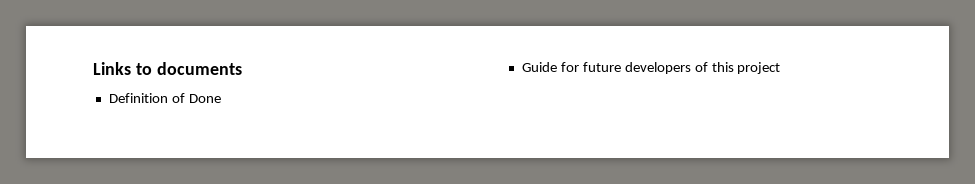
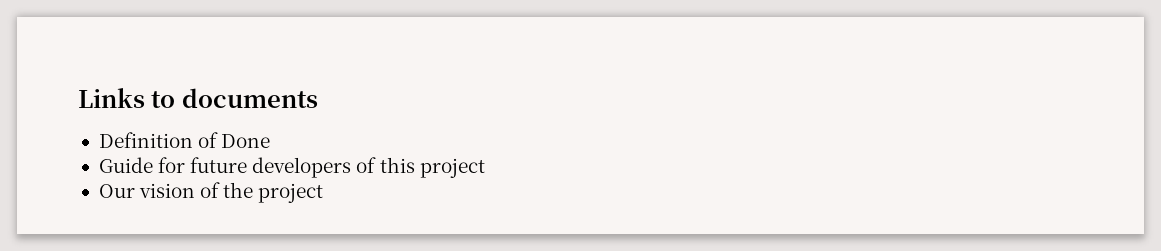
(781, 68) none -> [98,182,324,203] // Our vision of the project

